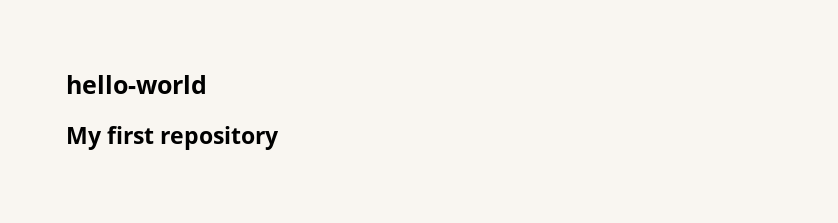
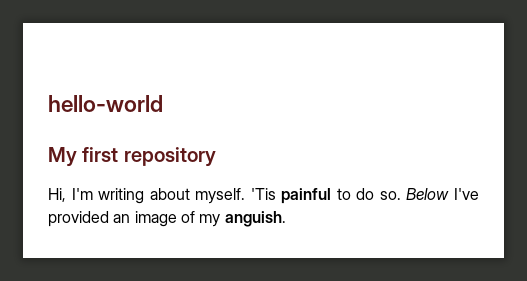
(280, 138) none -> [48,188,480,204] [48,211,286,227] // Hi, I'm writing about myself. 'Tis painful to do so. Below I've provided an image of my anguish.

